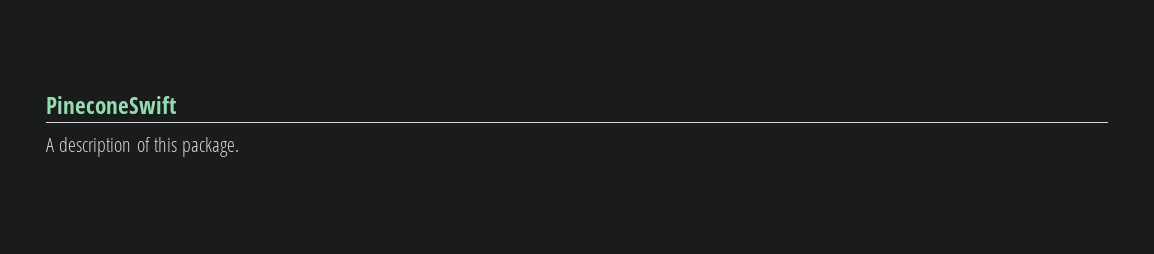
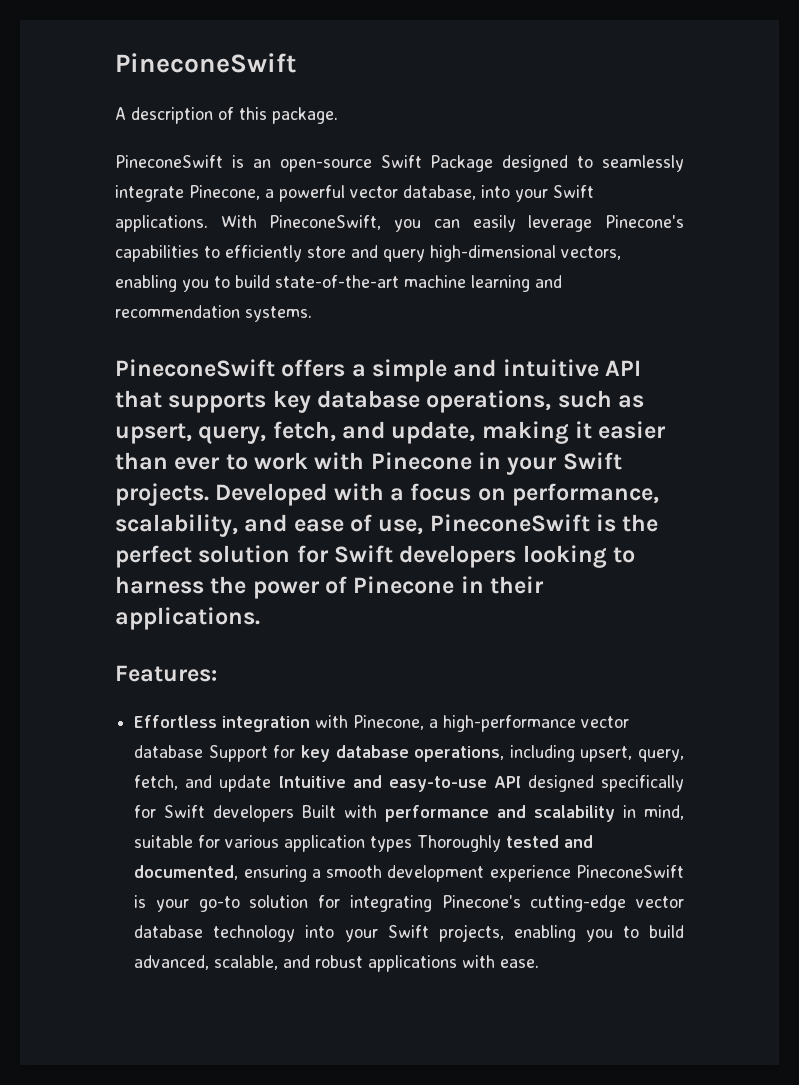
(240, 147) none -> [115,155,684,172] [115,185,594,202] [115,215,684,232] [115,245,621,262] [115,275,562,292] [115,305,312,322] [115,359,642,382] [115,390,645,413] [115,421,667,444] [115,452,622,475] [115,483,660,506] [115,514,659,537] [115,545,636,568] [115,576,545,599] [115,607,260,630] [115,665,217,682] [134,715,630,732] [134,745,684,762] [134,775,684,792] [134,805,684,822] [134,835,594,852] [134,865,684,882] [134,895,684,912] [134,924,684,942] [134,955,540,972] // PineconeSwift is an open-source Swift Package designed to seamlessly integrate Pinecone, a powerful vector database, into your Swift applications. With PineconeSwift, you can easily leverage Pinecone's capabilities to efficiently store and query high-dimensional vectors, enabling you to build state-of-the-art machine learning and recommendation systems. // PineconeSwift offers a simple and intuitive API that supports key database operations, such as upsert, query, fetch, and update, making it easier than ever to work with Pinecone in your Swift projects. Developed with a focus on performance, scalability, and ease of use, PineconeSwift is the perfect solution for Swift developers looking to harness the power of Pinecone in their applications. // Features: // Effortless integration with Pinecone, a high-performance vector database Support for key database operations, including upsert, query, fetch, and update Intuitive and easy-to-use API designed specifically for Swift developers Built with performance and scalability in mind, suitable for various application types Thoroughly tested and documented, ensuring a smooth development experience PineconeSwift is your go-to solution for integrating Pinecone's cutting-edge vector database technology into your Swift projects, enabling you to build advanced, scalable, and robust applications with ease.

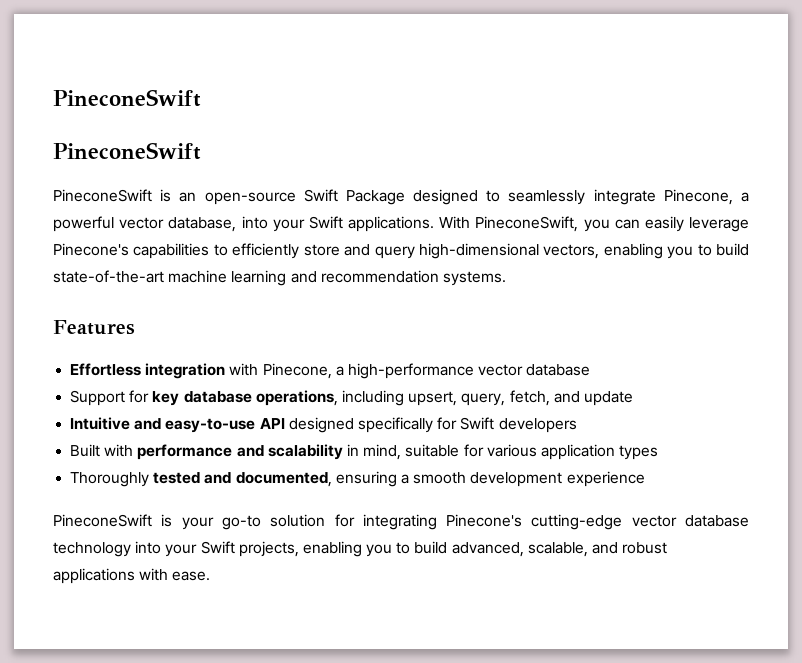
[115,53,296,73] [115,107,338,124] PineconeSwift // A description of this package. -> [53,89,201,107] [53,142,201,160] PineconeSwift // PineconeSwift
[115,359,642,382] [115,390,645,413] [115,421,667,444] [115,452,622,475] [115,483,660,506] [115,514,659,537] [115,545,636,568] [115,576,545,599] [115,607,260,630] [115,665,217,682] PineconeSwift offers a simple and intuitive API that supports key database operations, such as upsert, query, fetch, and update, making it easier than ever to work with Pinecone in your Swift projects. Developed with a focus on performance, scalability, and ease of use, PineconeSwift is the perfect solution for Swift developers looking to harness the power of Pinecone in their applications. // Features: -> [53,320,135,335] Features
(204, 751) none -> (591, 370) //
(272, 783) none -> (633, 398) //
(295, 813) none -> (577, 425) //
(413, 844) none -> (659, 452) //
(571, 873) none -> (645, 479) //

